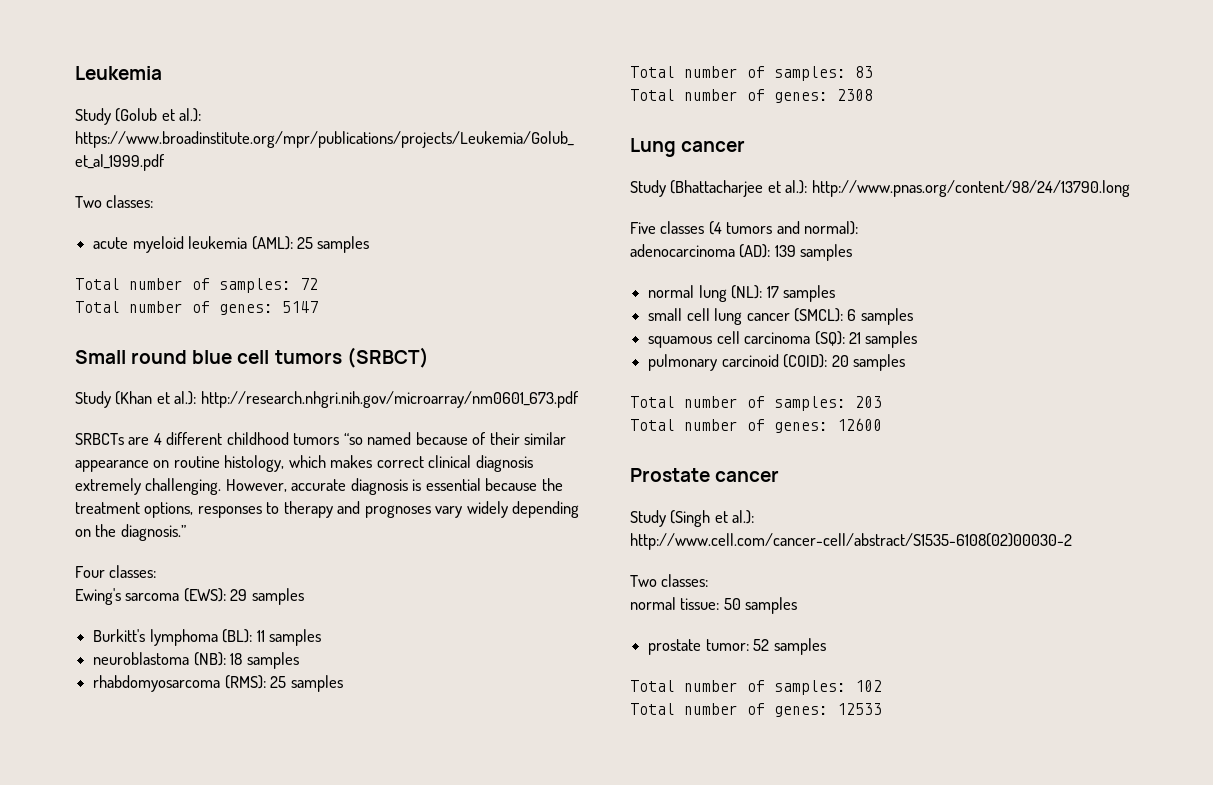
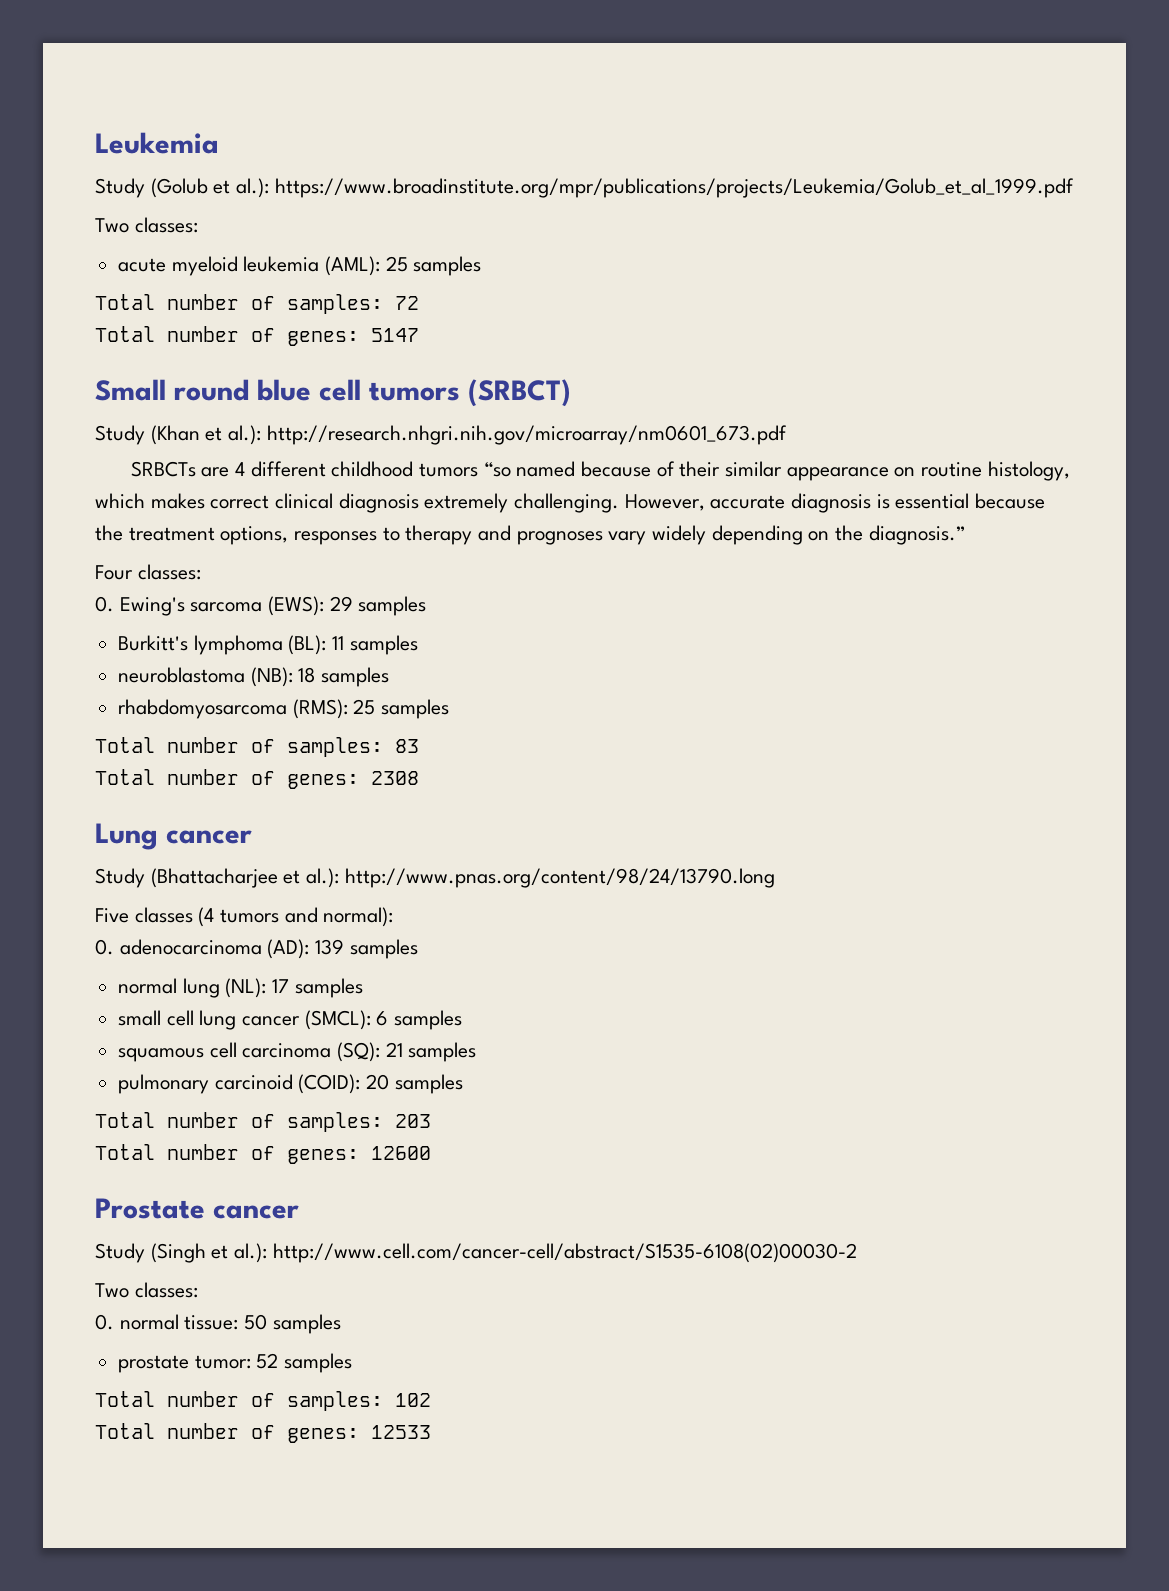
(157, 571) none -> [95,596,114,612] 0.
(859, 228) none -> [95,939,114,955] 0.
(709, 580) none -> [95,1314,114,1330] 0.

